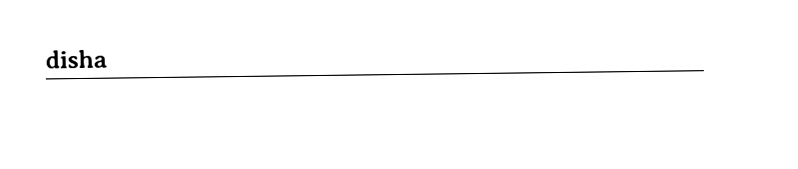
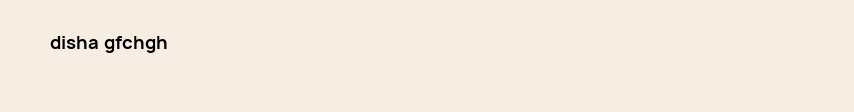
(108, 59) none -> [103,36,168,53] gfchgh

